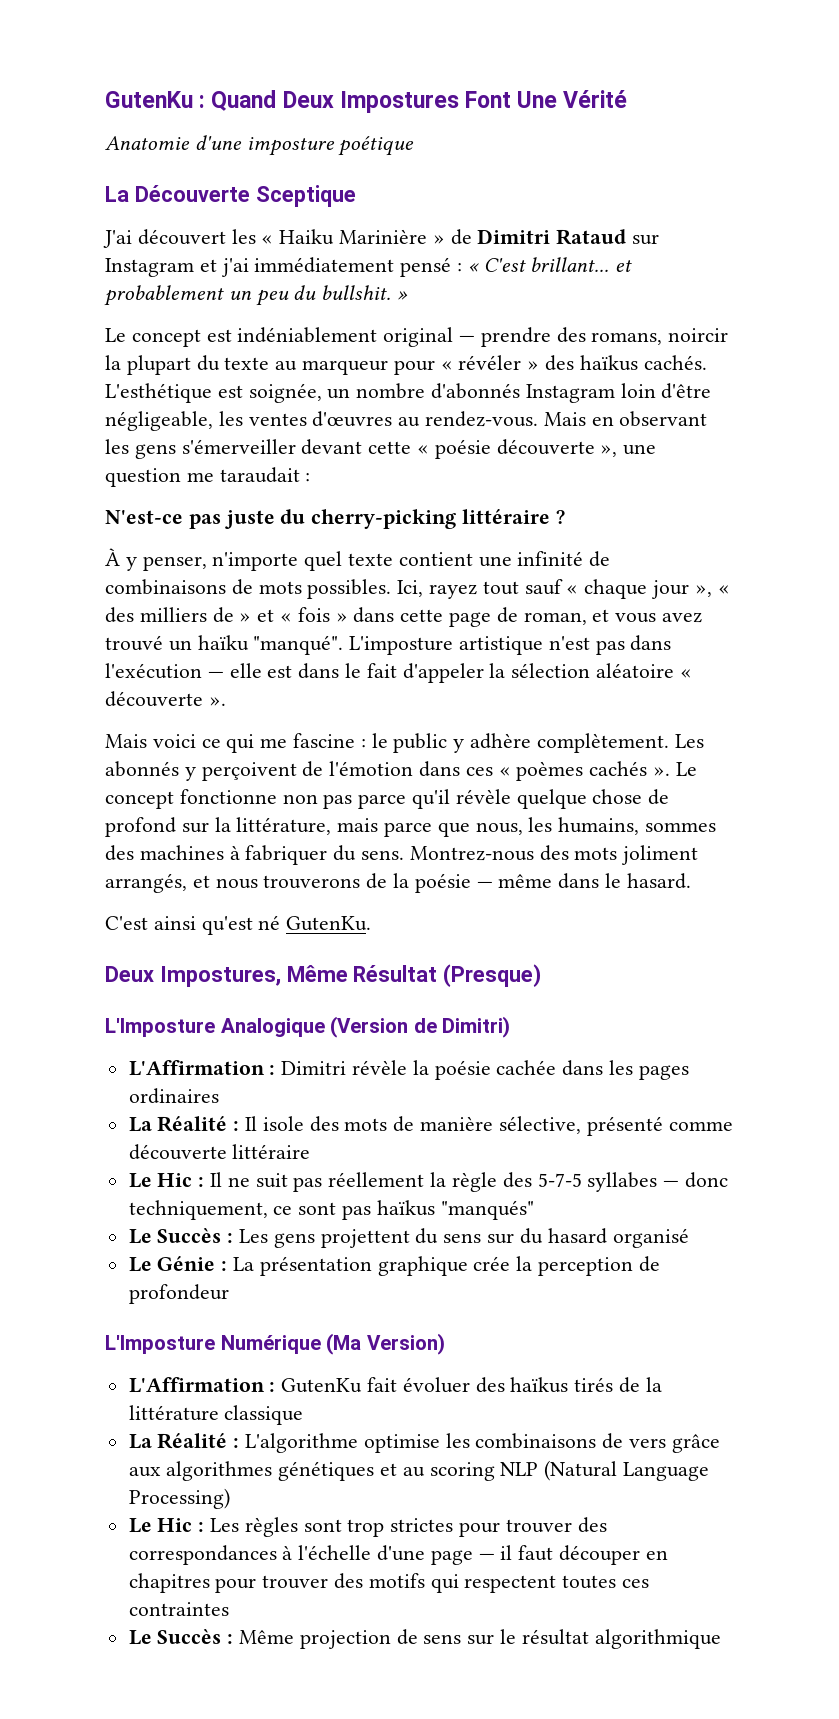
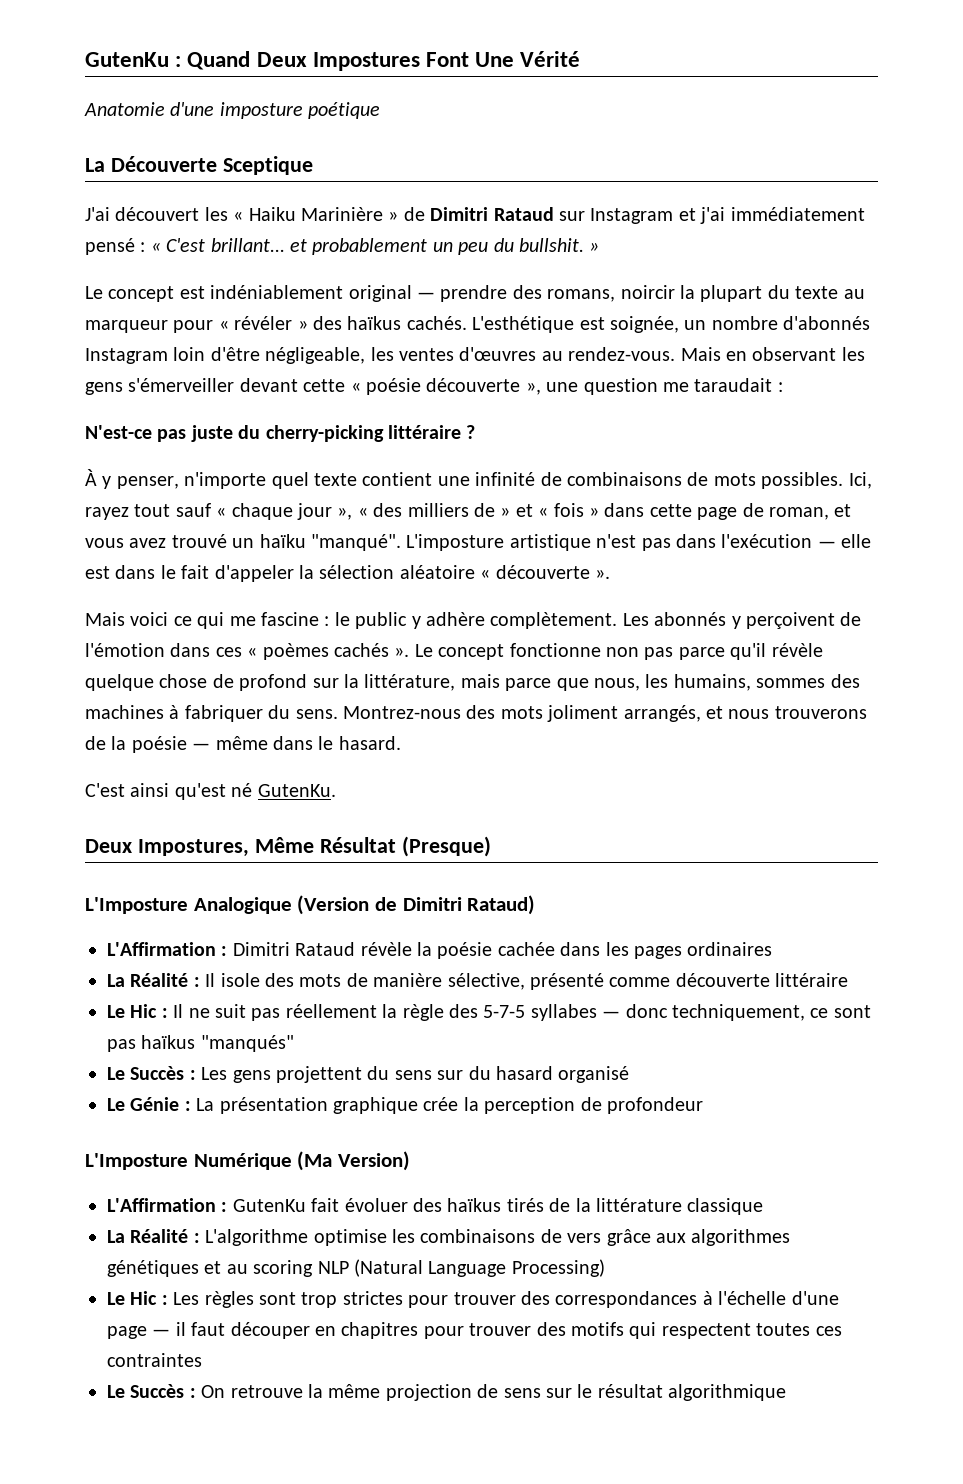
[442,1016,511,1038] Dimitri) -> [402,895,536,915] Dimitri Rataud)
(347, 1068) none -> [295,942,356,956] Rataud
[239,1630,295,1644] Même -> [201,1384,381,1398] On retrouve la même

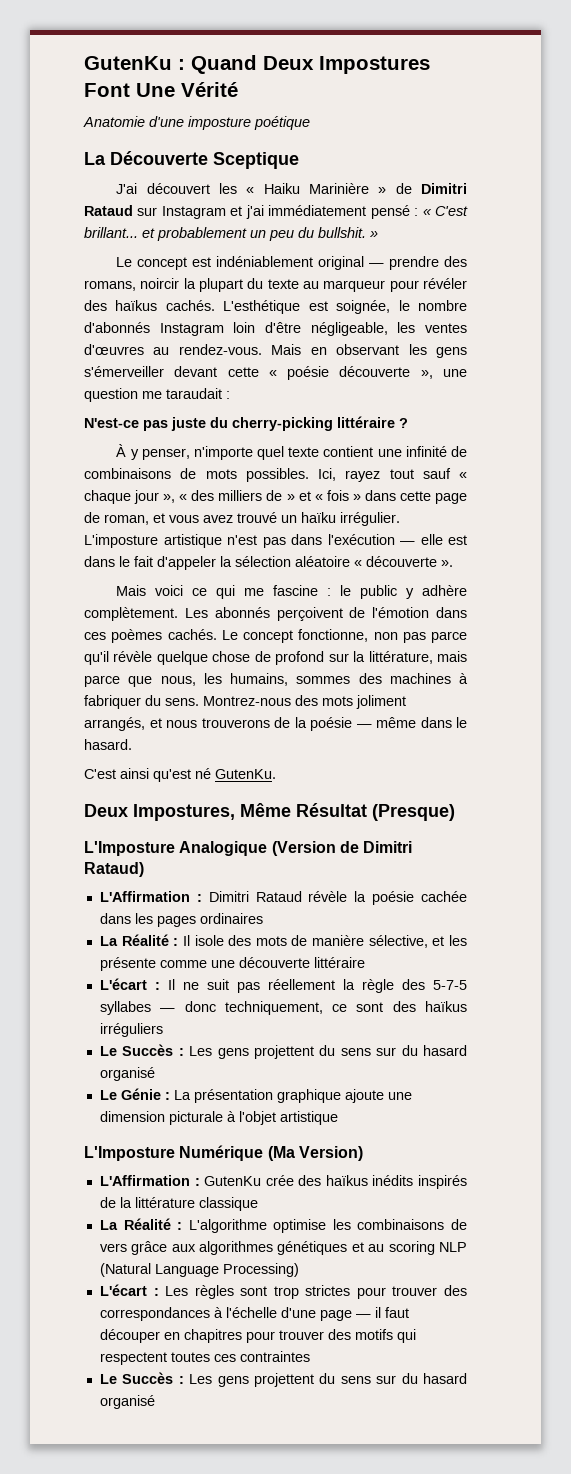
[218,316,308,330] « révéler » -> [423,278,467,289] révéler
[684,320,707,330] un -> [398,300,410,311] le
[311,534,401,551] "manqué". -> [340,512,400,526] irrégulier.
[731,616,741,629] y -> (270, 612) none
[247,643,601,660] « poèmes cachés ». Le concept fonctionne -> [111,629,369,643] poèmes cachés. Le concept fonctionne,
[530,973,671,990] présenté comme -> [432,935,467,946] [99,957,235,971] et les présente comme une
[107,1004,158,1018] Le Hic -> [99,978,147,990] L'écart
[107,1035,294,1052] pas haïkus "manqués" -> [392,1001,467,1012] [99,1023,163,1037] des haïkus irréguliers
[423,1097,703,1114] crée la perception de profondeur -> [344,1089,412,1103] [99,1111,338,1125] ajoute une dimension picturale à l'objet artistique
[311,1198,544,1212] fait évoluer des haïkus tirés -> [265,1175,467,1189] crée des haïkus inédits inspirés
[107,1291,158,1305] Le Hic -> [99,1284,147,1296] L'écart
[201,1384,787,1401] On retrouve la même projection de sens sur le résultat algorithmique -> [189,1373,467,1387] [99,1395,155,1409] Les gens projettent du sens sur du hasard organisé

